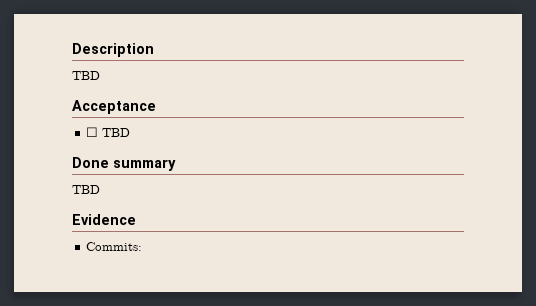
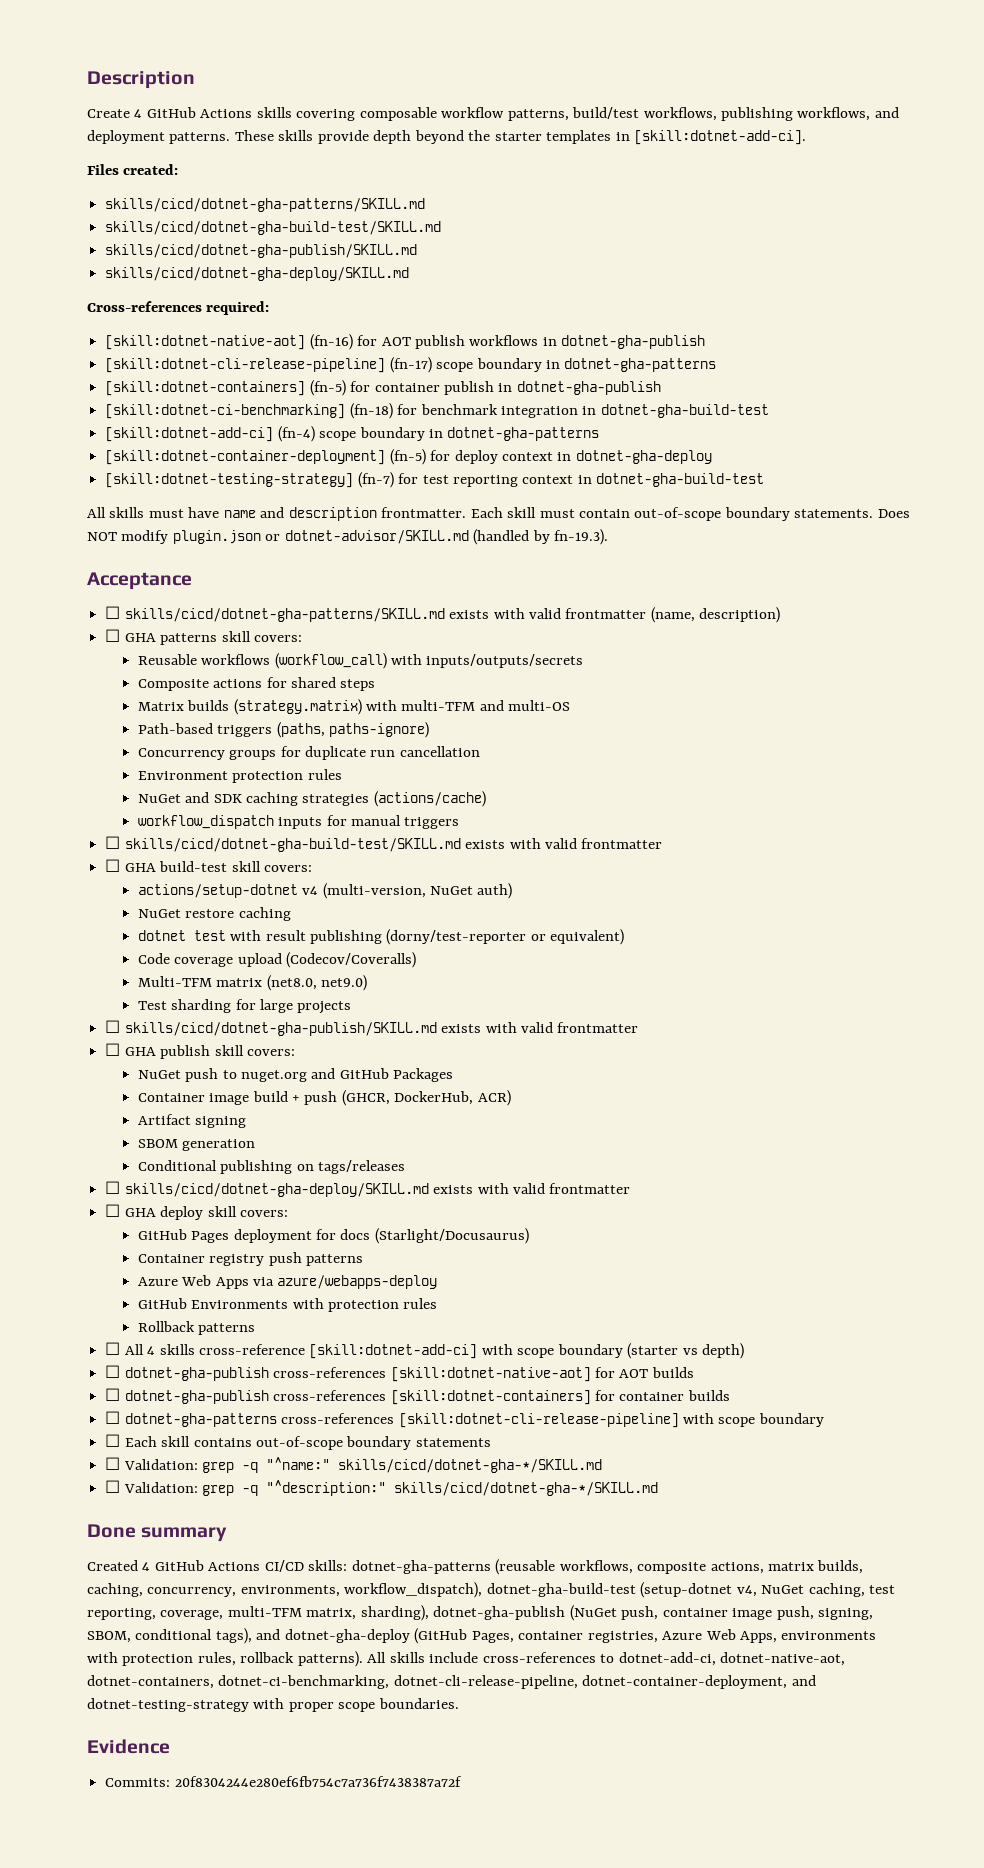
[72,71,100,80] [72,100,156,114] [86,127,131,137] [72,157,176,171] [72,185,100,194] TBD // Acceptance // ☐ TBD // Done summary // TBD -> [87,107,899,121] [87,130,807,145] [87,164,179,175] [105,198,426,212] [105,221,442,235] [105,244,418,258] [105,267,410,281] [87,301,270,315] [105,334,706,350] [105,357,717,373] [105,380,661,396] [105,403,769,419] [105,426,600,442] [105,449,712,465] [105,472,765,488] [87,507,910,521] [87,529,609,545] [87,572,192,590] [105,606,781,623] [105,629,302,645] [137,653,584,669] [137,677,376,691] [137,699,571,715] [137,722,430,738] [137,746,480,760] [137,769,342,783] [137,791,486,807] [137,815,460,829] [105,836,663,852] [105,859,312,872] [137,883,513,899] [137,907,291,921] [137,929,625,945] [137,952,417,968] [137,975,368,991] [137,999,352,1014] [105,1020,639,1036] [105,1043,295,1059] [137,1068,454,1082] [137,1090,511,1106] [137,1114,247,1128] [137,1139,256,1151] [137,1160,406,1174] [105,1181,631,1197] [105,1204,288,1220] [137,1228,529,1244] [137,1252,364,1266] [137,1275,438,1289] [137,1298,438,1312] [137,1321,256,1335] [105,1342,745,1359] [105,1365,694,1382] [105,1388,730,1405] [105,1411,824,1428] [105,1434,491,1450] [105,1457,603,1473] [105,1480,659,1496] [87,1524,228,1542] [87,1559,864,1575] [87,1582,896,1598] [87,1605,874,1621] [87,1628,877,1644] [87,1651,846,1667] [87,1675,816,1689] [87,1698,459,1712] Create 4 GitHub Actions skills covering composable workflow patterns, build/test workflows, publishing workflows, and deployment patterns. These skills provide depth beyond the starter templates in [skill:dotnet-add-ci]. // Files created: // skills/cicd/dotnet-gha-patterns/SKILL.md // skills/cicd/dotnet-gha-build-test/SKILL.md // skills/cicd/dotnet-gha-publish/SKILL.md // skills/cicd/dotnet-gha-deploy/SKILL.md // Cross-references required: // [skill:dotnet-native-aot] (fn-16) for AOT publish workflows in dotnet-gha-publish // [skill:dotnet-cli-release-pipeline] (fn-17) scope boundary in dotnet-gha-patterns // [skill:dotnet-containers] (fn-5) for container publish in dotnet-gha-publish // [skill:dotnet-ci-benchmarking] (fn-18) for benchmark integration in dotnet-gha-build-test // [skill:dotnet-add-ci] (fn-4) scope boundary in dotnet-gha-patterns // [skill:dotnet-container-deployment] (fn-5) for deploy context in dotnet-gha-deploy // [skill:dotnet-testing-strategy] (fn-7) for test reporting context in dotnet-gha-build-test // All skills must have name and description frontmatter. Each skill must contain out-of-scope boundary statements. Does NOT modify plugin.json or dotnet-advisor/SKILL.md (handled by fn-19.3). // Acceptance // ☐ skills/cicd/dotnet-gha-patterns/SKILL.md exists with valid frontmatter (name, description) // ☐ GHA patterns skill covers: // Reusable workflows (workflow_call) with inputs/outputs/secrets // Composite actions for shared steps // Matrix builds (strategy.matrix) with multi-TFM and multi-OS // Path-based triggers (paths, paths-ignore) // Concurrency groups for duplicate run cancellation // Environment protection rules // NuGet and SDK caching strategies (actions/cache) // workflow_dispatch inputs for manual triggers // ☐ skills/cicd/dotnet-gha-build-test/SKILL.md exists with valid frontmatter // ☐ GHA build-test skill covers: // actions/setup-dotnet v4 (multi-version, NuGet auth) // NuGet restore caching // dotnet test with result publishing (dorny/test-reporter or equivalent) // Code coverage upload (Codecov/Coveralls) // Multi-TFM matrix (net8.0, net9.0) // Test sharding for large projects // ☐ skills/cicd/dotnet-gha-publish/SKILL.md exists with valid frontmatter // ☐ GHA publish skill covers: // NuGet push to nuget.org and GitHub Packages // Container image build + push (GHCR, DockerHub, ACR) // Artifact signing // SBOM generation // Conditional publishing on tags/releases // ☐ skills/cicd/dotnet-gha-deploy/SKILL.md exists with valid frontmatter // ☐ GHA deploy skill covers: // GitHub Pages deployment for docs (Starlight/Docusaurus) // Container registry push patterns // Azure Web Apps via azure/webapps-deploy // GitHub Environments with protection rules // Rollback patterns // ☐ All 4 skills cross-reference [skill:dotnet-add-ci] with scope boundary (starter vs depth) // ☐ dotnet-gha-publish cross-references [skill:dotnet-native-aot] for AOT builds // ☐ dotnet-gha-publish cross-references [skill:dotnet-containers] for container builds // ☐ dotnet-gha-patterns cross-references [skill:dotnet-cli-release-pipeline] with scope boundary // ☐ Each skill contains out-of-scope boundary statements // ☐ Validation: grep -q "^name:" skills/cicd/dotnet-gha-*/SKILL.md // ☐ Validation: grep -q "^description:" skills/cicd/dotnet-gha-*/SKILL.md // Done summary // Created 4 GitHub Actions CI/CD skills: dotnet-gha-patterns (reusable workflows, composite actions, matrix builds, caching, concurrency, environments, workflow_dispatch), dotnet-gha-build-test (setup-dotnet v4, NuGet caching, test reporting, coverage, multi-TFM matrix, sharding), dotnet-gha-publish (NuGet push, container image push, signing, SBOM, conditional tags), and dotnet-gha-deploy (GitHub Pages, container registries, Azure Web Apps, environments with protection rules, rollback patterns). All skills include cross-references to dotnet-add-ci, dotnet-native-aot, dotnet-containers, dotnet-ci-benchmarking, dotnet-cli-release-pipeline, dotnet-container-deployment, and dotnet-testing-strategy with proper scope boundaries.
(143, 246) none -> [174,1776,462,1787] 20f8304244e280ef6fb754c7a736f7438387a72f

